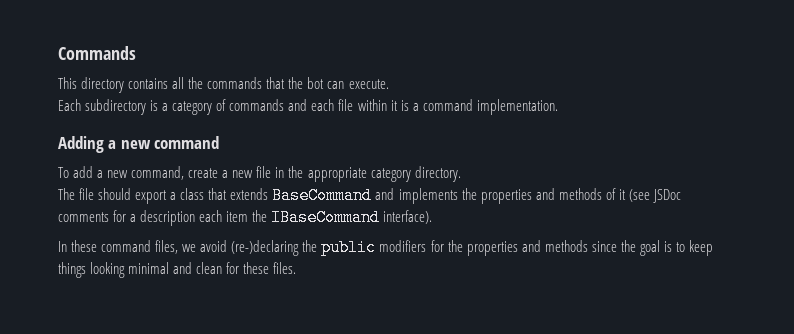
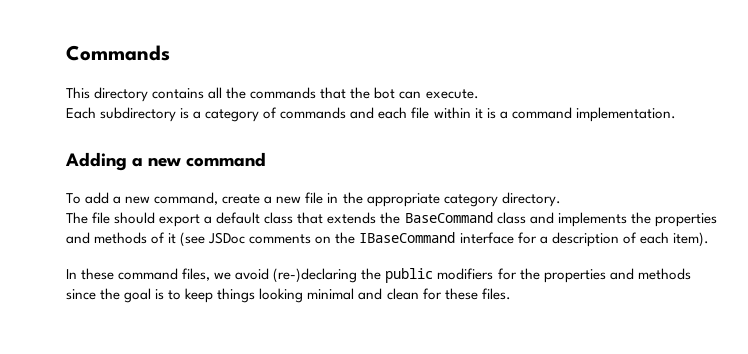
(177, 196) none -> [216,212,261,224] default
[272,187,373,204] BaseCommand -> [380,212,526,224] the BaseCommand class
[113,209,433,226] for a description each item the IBaseCommand interface). -> [315,232,709,247] on the IBaseCommand interface for a description of each item).

